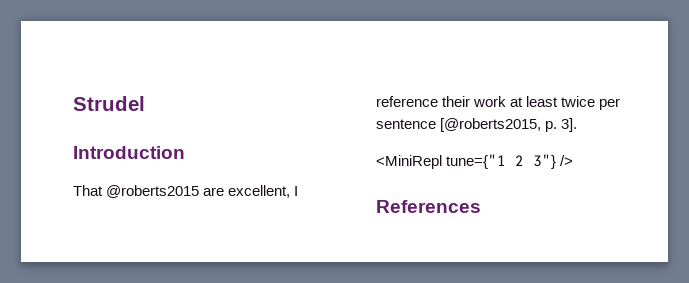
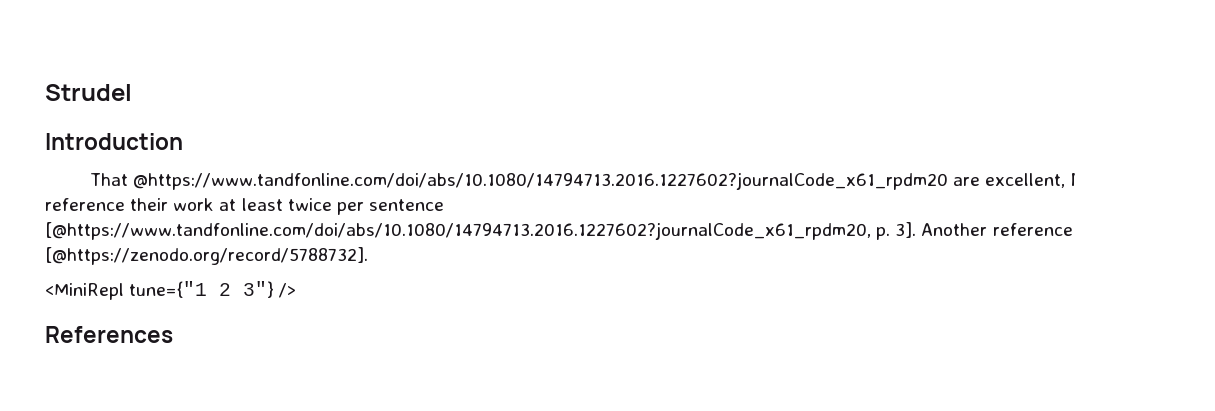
[106,185,200,198] @roberts2015 -> [132,172,948,190] @https://www.tandfonline.com/doi/abs/10.1080/14794713.2016.1227602?journalCode_x61_rpdm20
[440,118,542,132] [@roberts2015, -> [45,222,871,240] [@https://www.tandfonline.com/doi/abs/10.1080/14794713.2016.1227602?journalCode_x61_rpdm20,
(578, 125) none -> [921,223,1073,236] [45,247,368,265] Another reference [@https://zenodo.org/record/5788732].

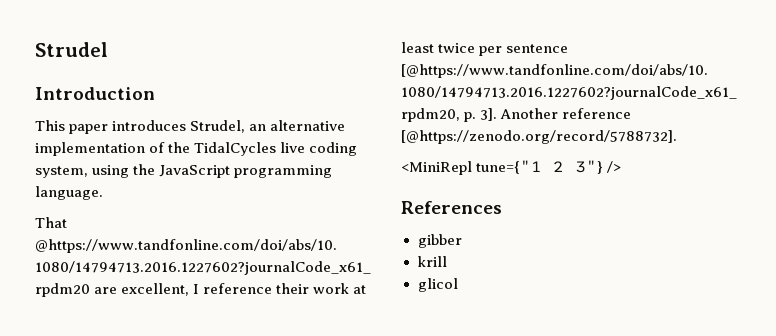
(183, 141) none -> [35,120,346,134] [35,142,358,156] [35,164,333,178] [35,186,103,200] // This paper introduces Strudel, an alternative implementation of the TidalCycles live coding system, using the JavaScript programming language.
(173, 334) none -> [417,234,462,248] [417,256,447,267] [417,278,458,292] // gibber // krill // glicol

